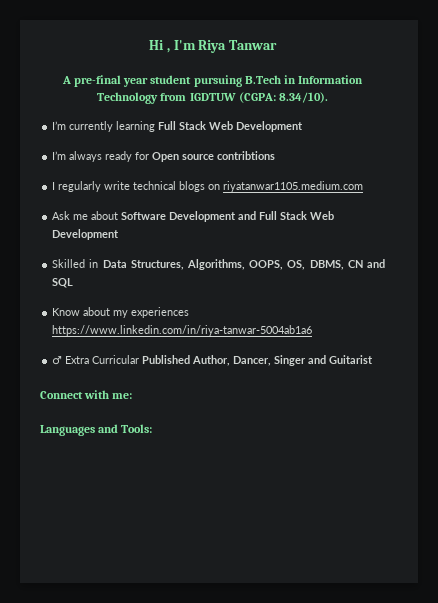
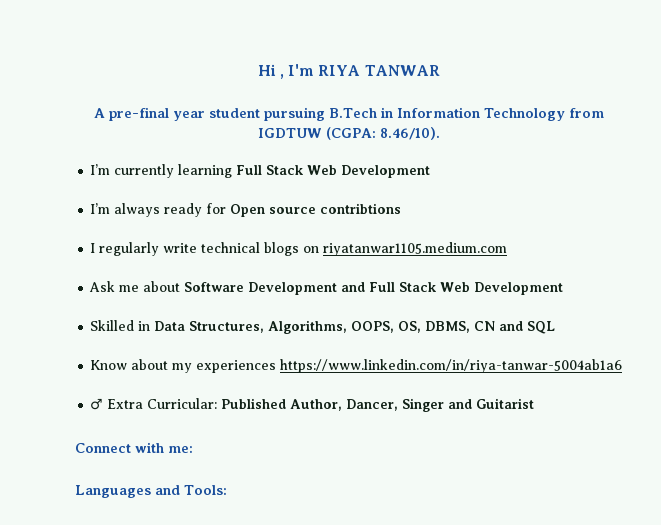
[198,40,277,53] Riya Tanwar -> [318,65,440,76] RIYA TANWAR
[278,92,328,103] 8.34/10). -> [380,127,440,140] 8.46/10).
[92,355,140,364] Curricular -> [147,398,218,409] Curricular:

